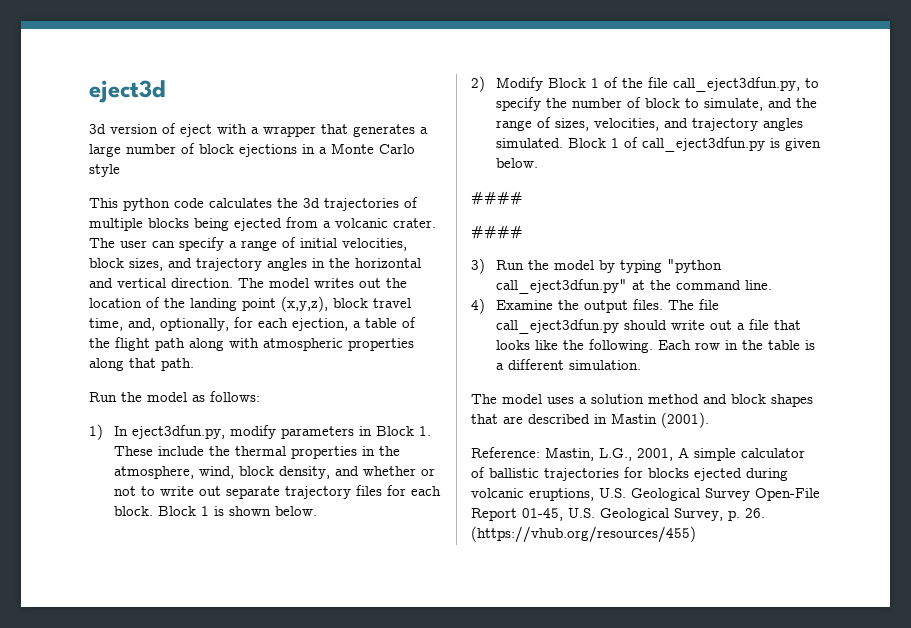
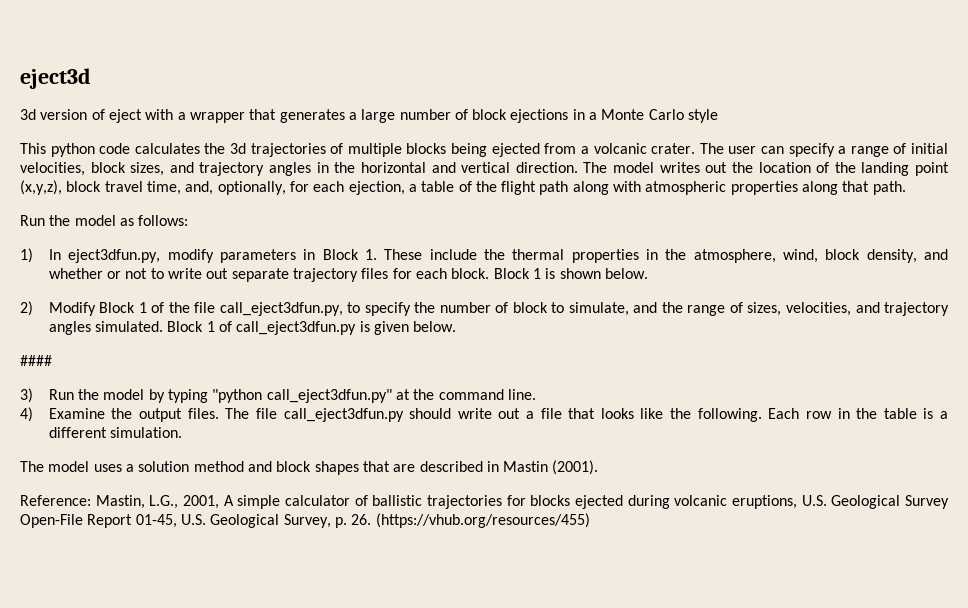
[471,225,523,239] // #### -> (52, 360) none

